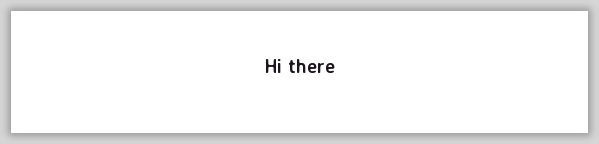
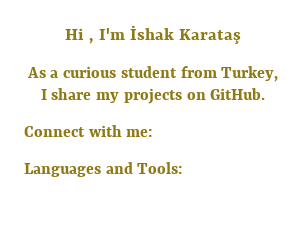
[287,59,335,73] there -> [89,25,241,44] [26,66,279,82] [40,88,266,104] [24,125,153,137] [24,162,183,177] , I'm İshak Karataş // As a curious student from Turkey, I share my projects on GitHub. // Connect with me: // Languages and Tools:

